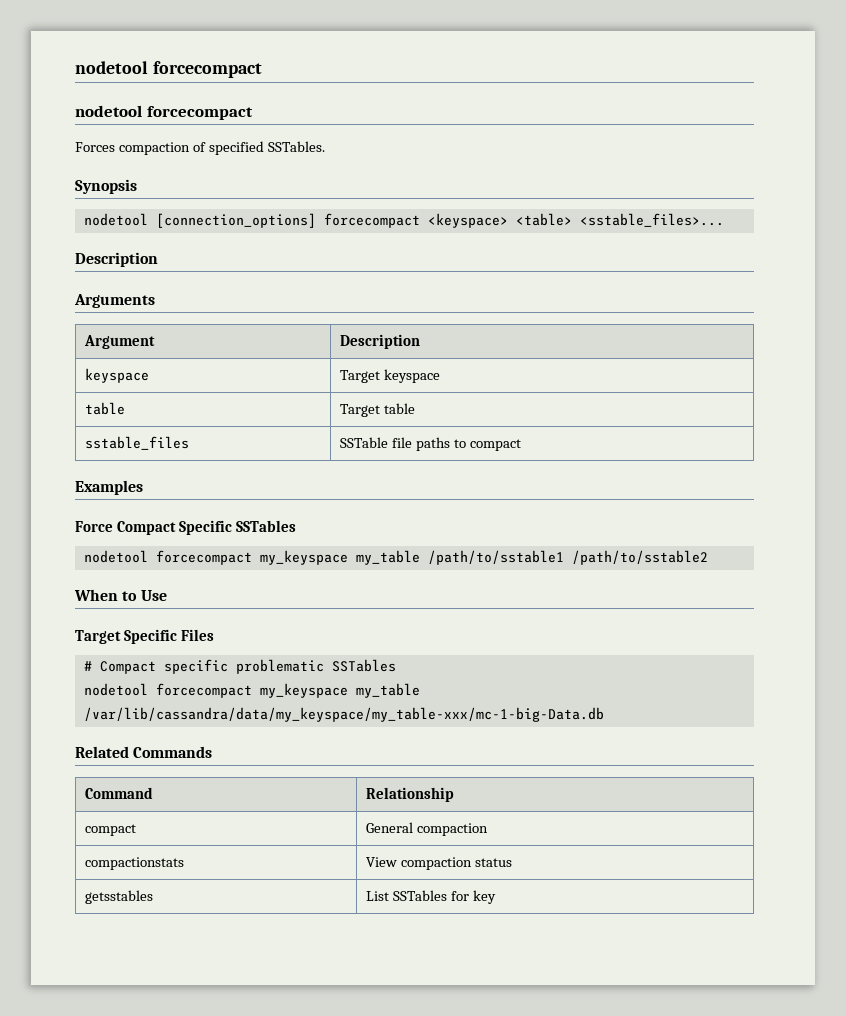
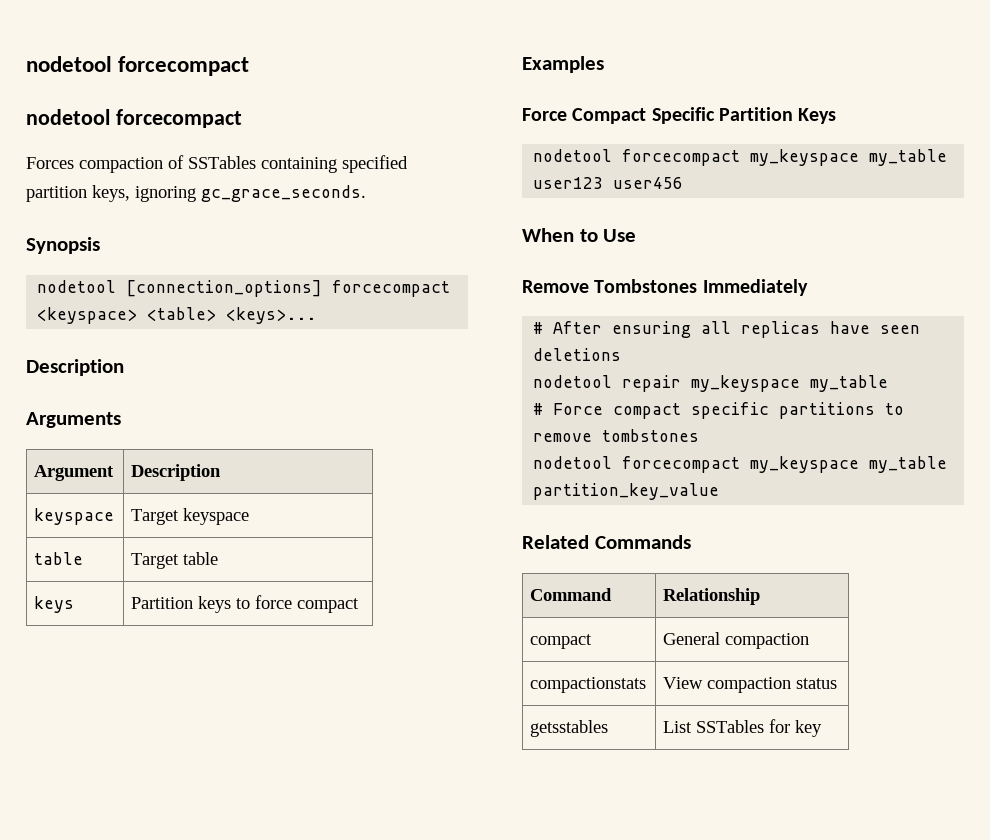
[208,141,325,155] specified SSTables. -> [188,155,408,173] [26,185,366,202] SSTables containing specified partition keys, ignoring gc_grace_seconds.
[579,213,724,227] <sstable_files>... -> [226,307,317,324] <keys>...
[85,436,190,450] [340,437,466,451] sstable_files | SSTable file paths to -> [34,596,75,613] [131,595,293,613] keys | Partition keys to force
[236,520,297,532] [83,550,708,565] SSTables // nodetool forcecompact my_keyspace my_table /path/to/sstable1 /path/to/sstable2 -> [718,107,837,124] [533,149,948,166] [533,177,684,189] Partition Keys // nodetool forcecompact my_keyspace my_table user123 user456
[75,629,215,644] [83,659,396,674] [83,683,420,698] [83,707,604,722] Target Specific Files // # Compact specific problematic SSTables // nodetool forcecompact my_keyspace my_table /var/lib/cassandra/data/my_keyspace/my_table-xxx/mc-1-big-Data.db -> [522,279,808,296] [533,321,921,338] [533,348,622,361] [533,375,889,392] [533,402,905,419] [533,429,700,442] [533,456,948,473] [533,483,720,500] Remove Tombstones Immediately // # After ensuring all replicas have seen deletions // nodetool repair my_keyspace my_table // # Force compact specific partitions to remove tombstones // nodetool forcecompact my_keyspace my_table partition_key_value

